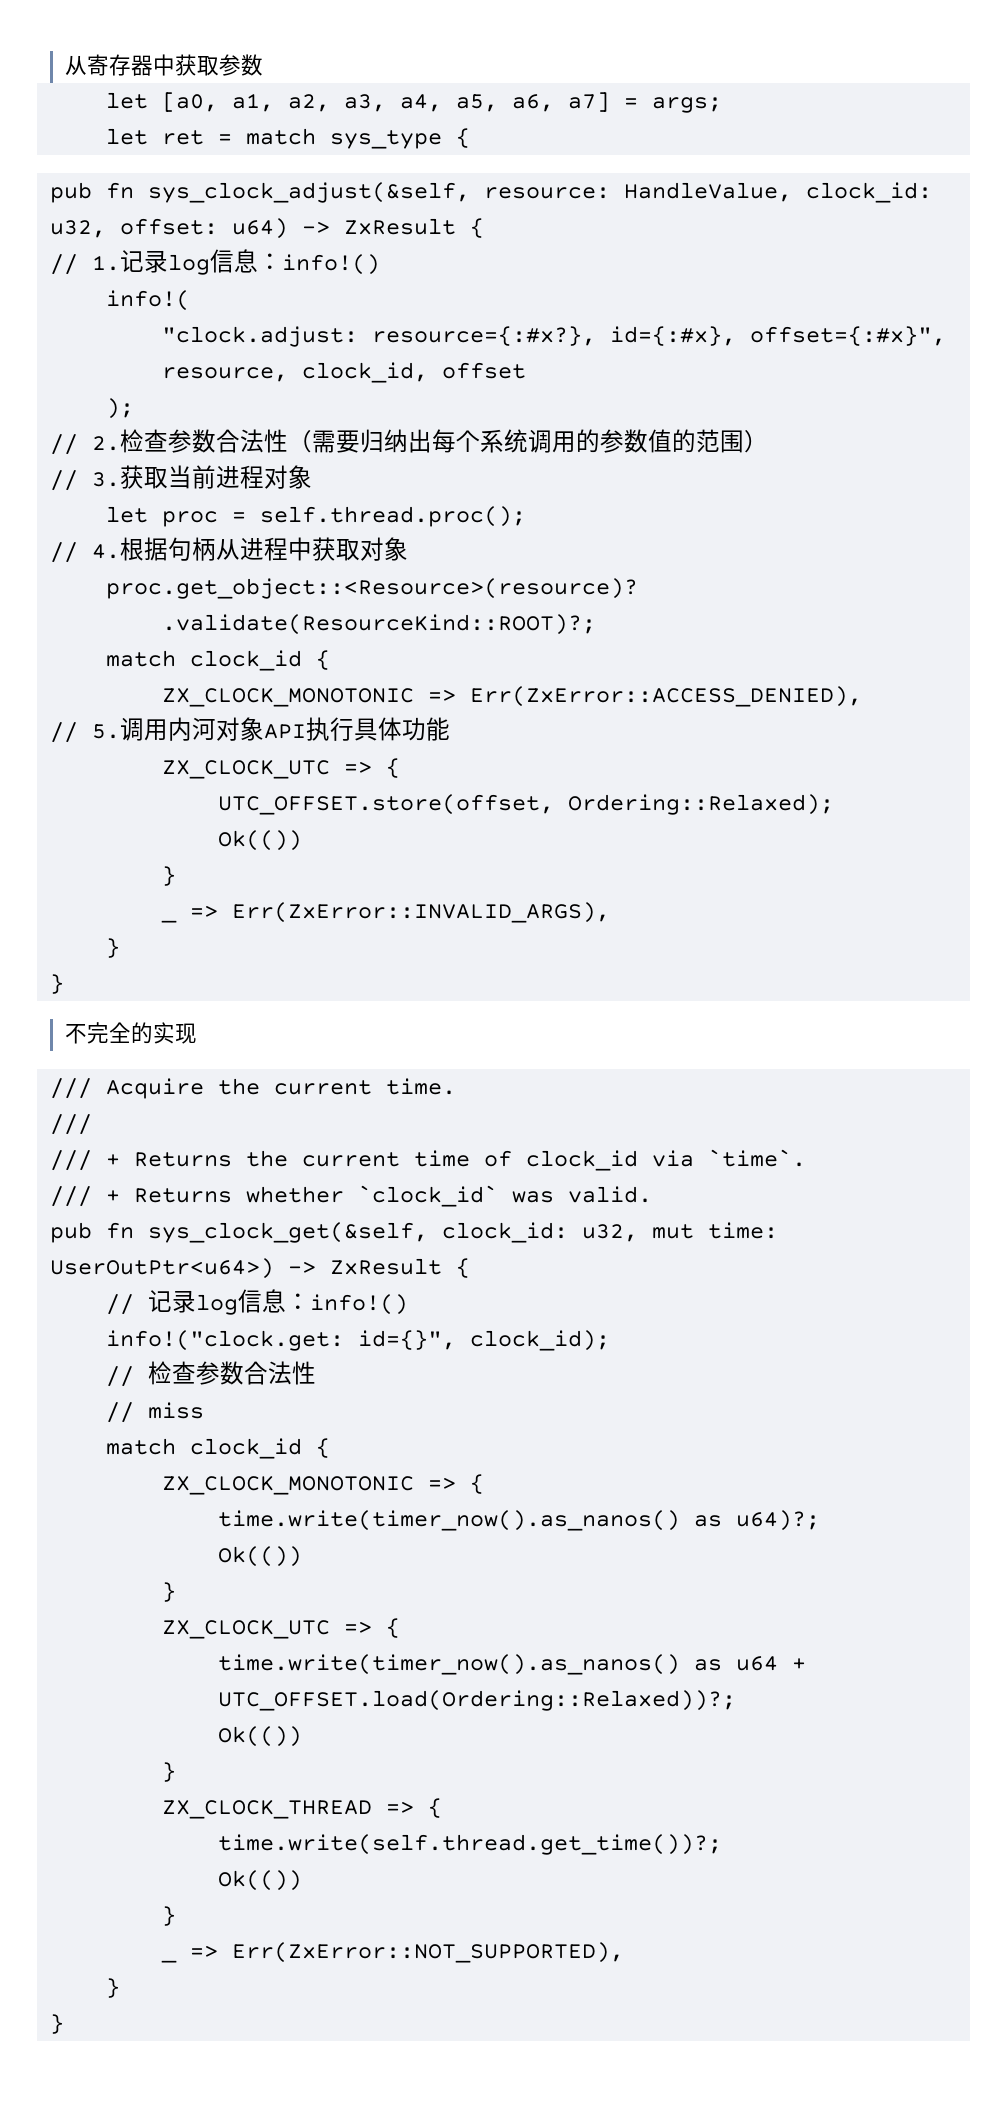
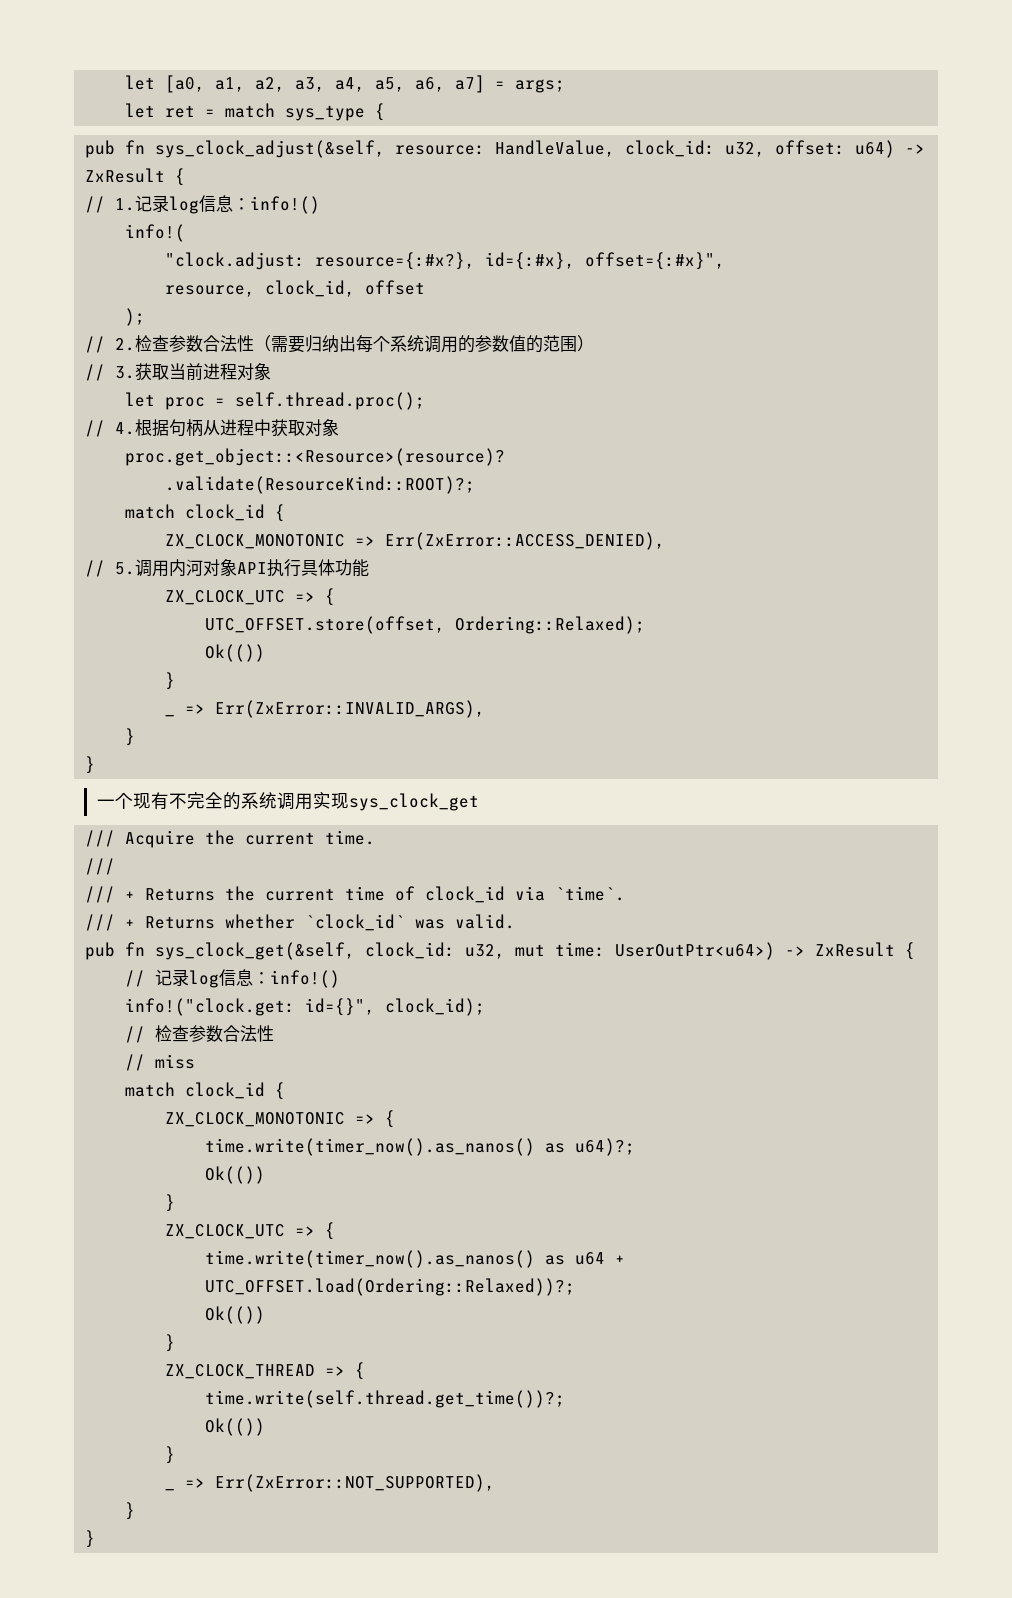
[65,54,264,76] 从寄存器中获取参数 // -> (124, 82) none
[65,1022,154,1044] 不完全的 -> [96,792,313,810] 一个现有不完全的系统调用
(198, 1033) none -> [348,793,479,811] sys_clock_get

